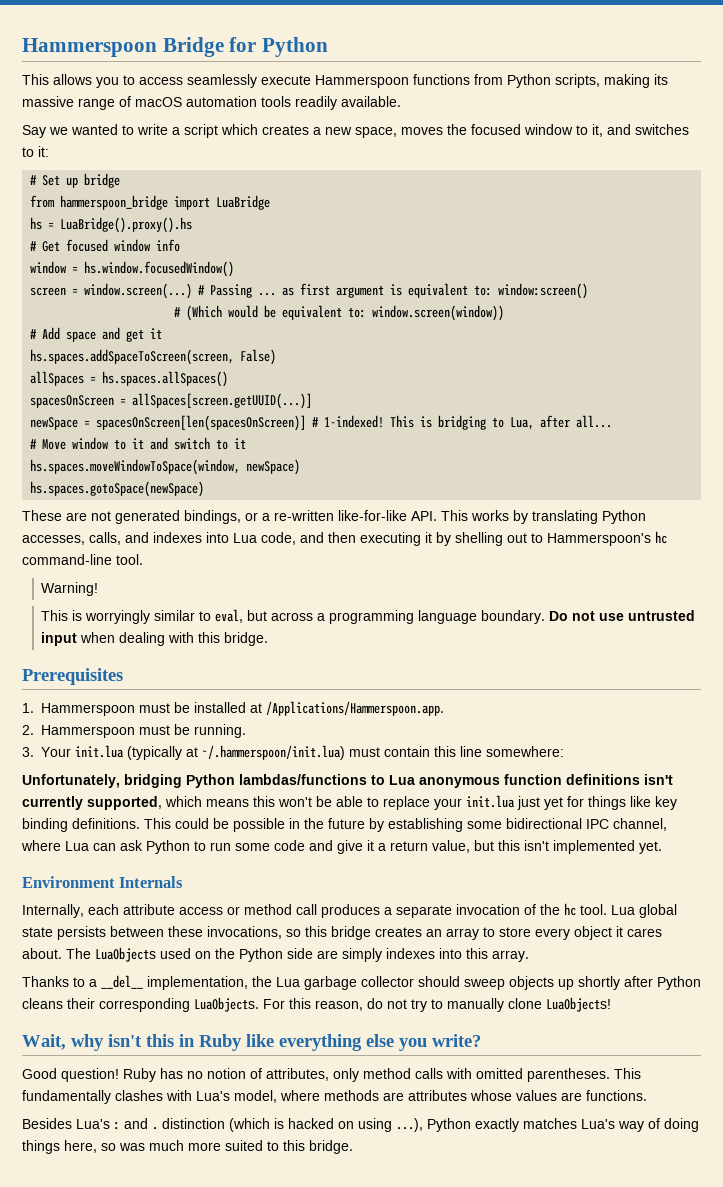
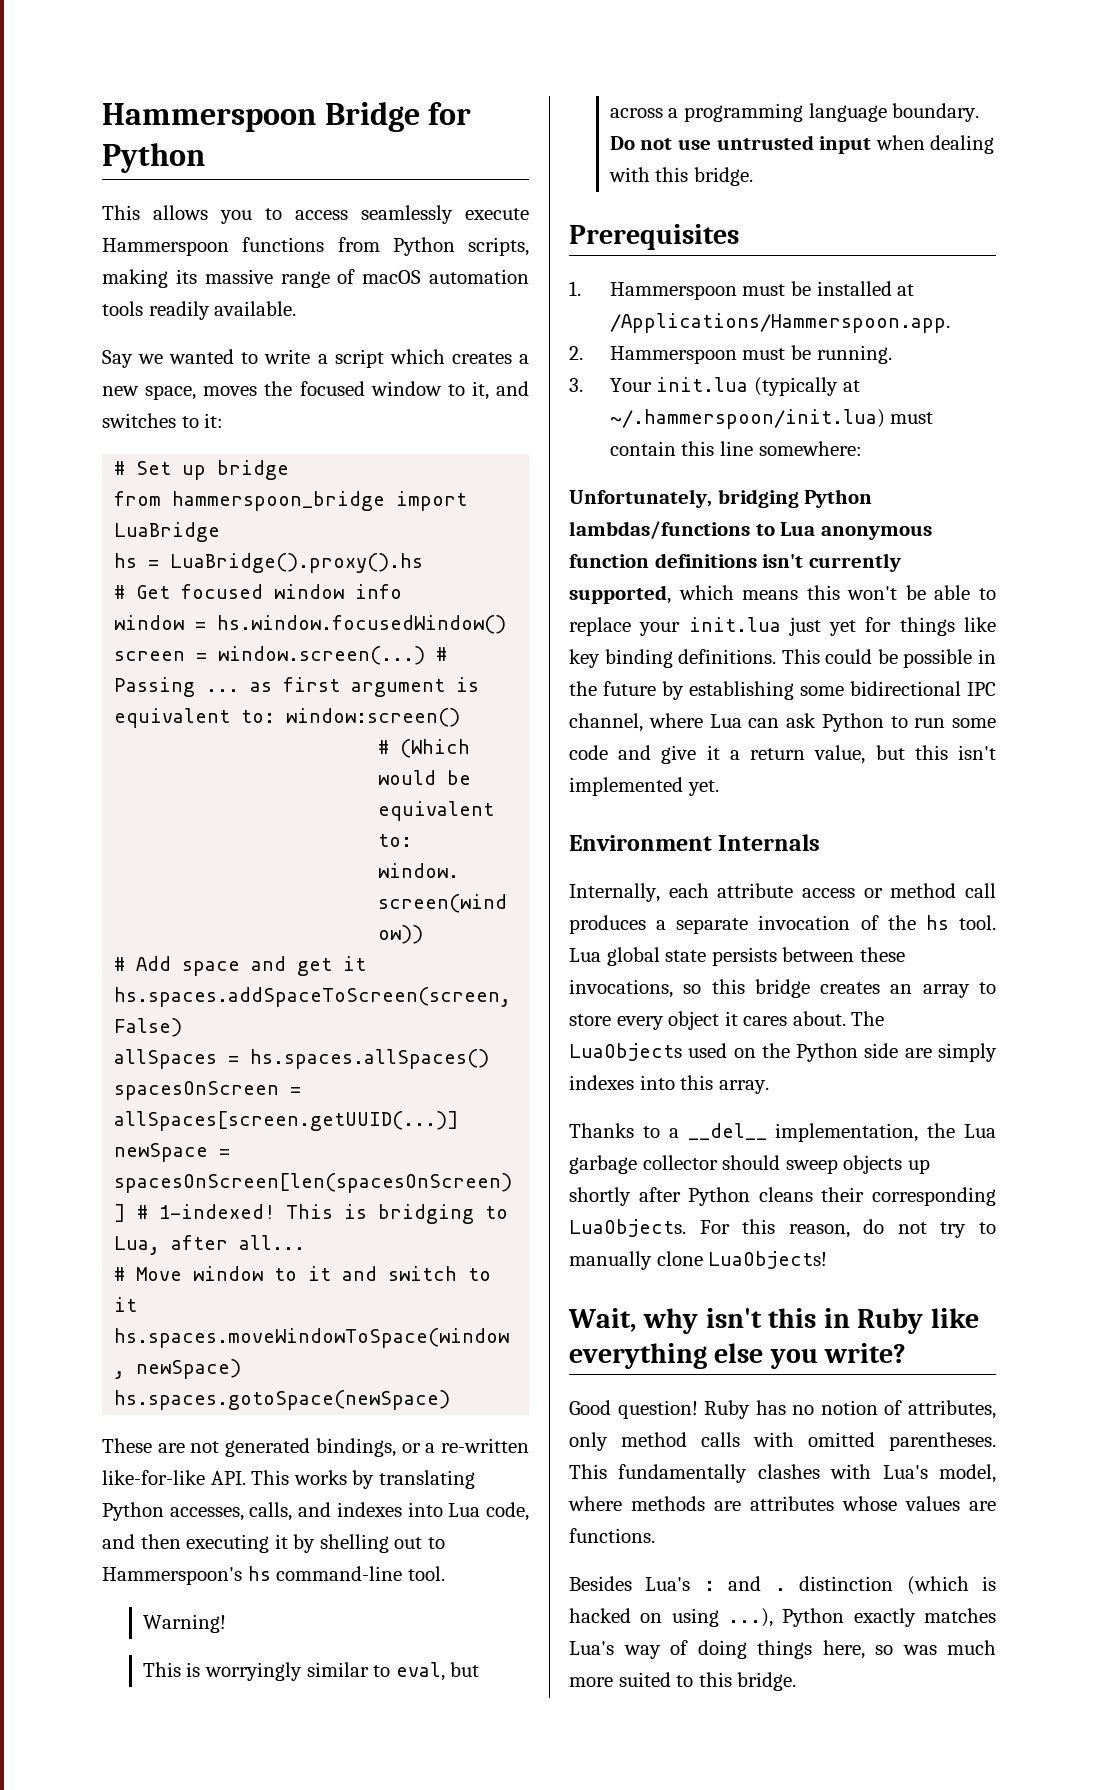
[655,531,667,544] hc -> [247,1566,271,1581] hs
[564,903,576,916] hc -> [925,915,949,930] hs

